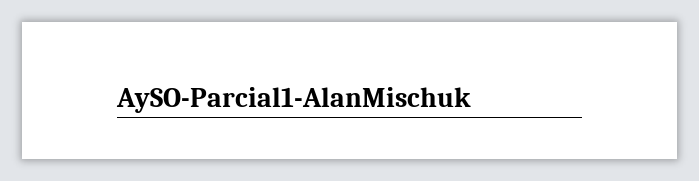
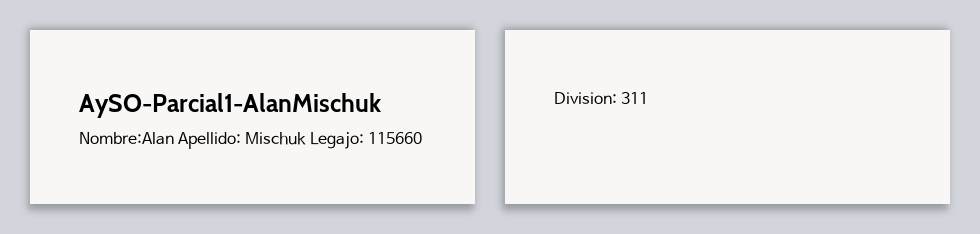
(471, 100) none -> [79,132,422,149] [554,92,649,104] // Nombre:Alan Apellido: Mischuk Legajo: 115660 Division: 311

